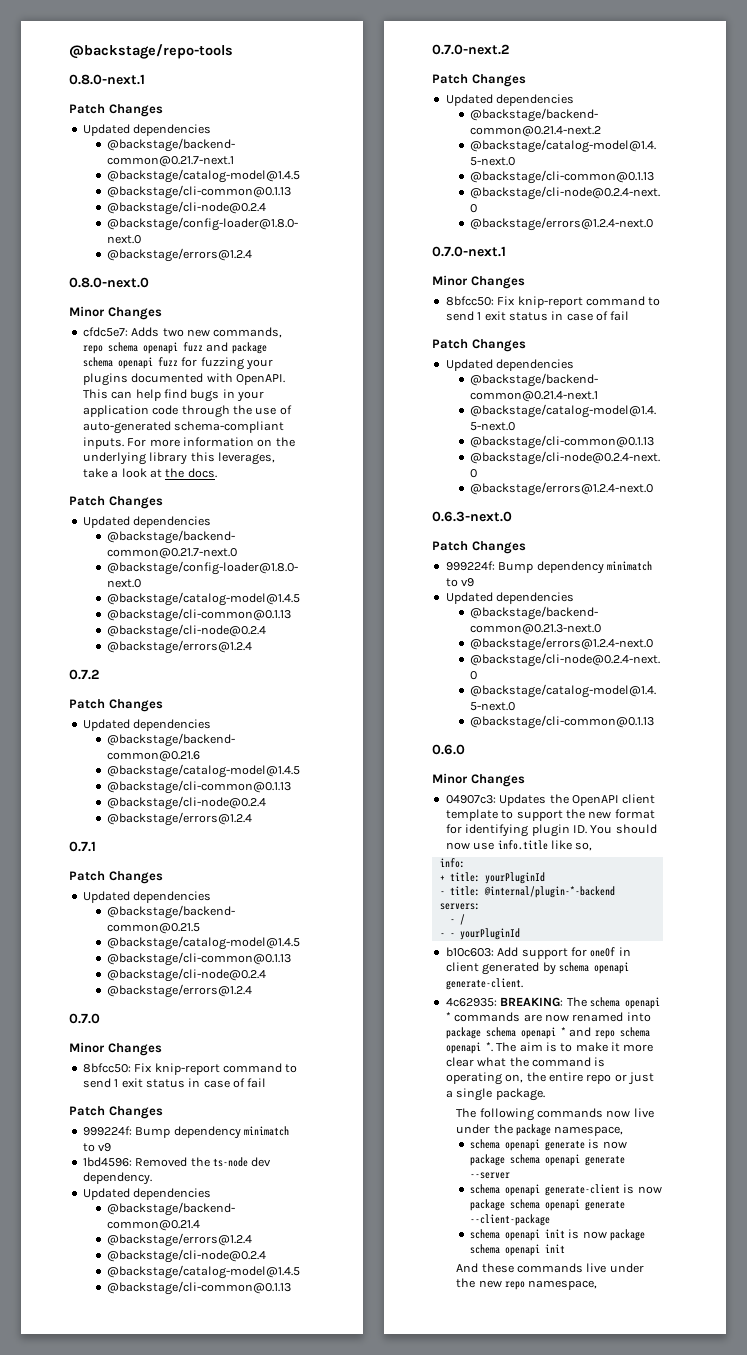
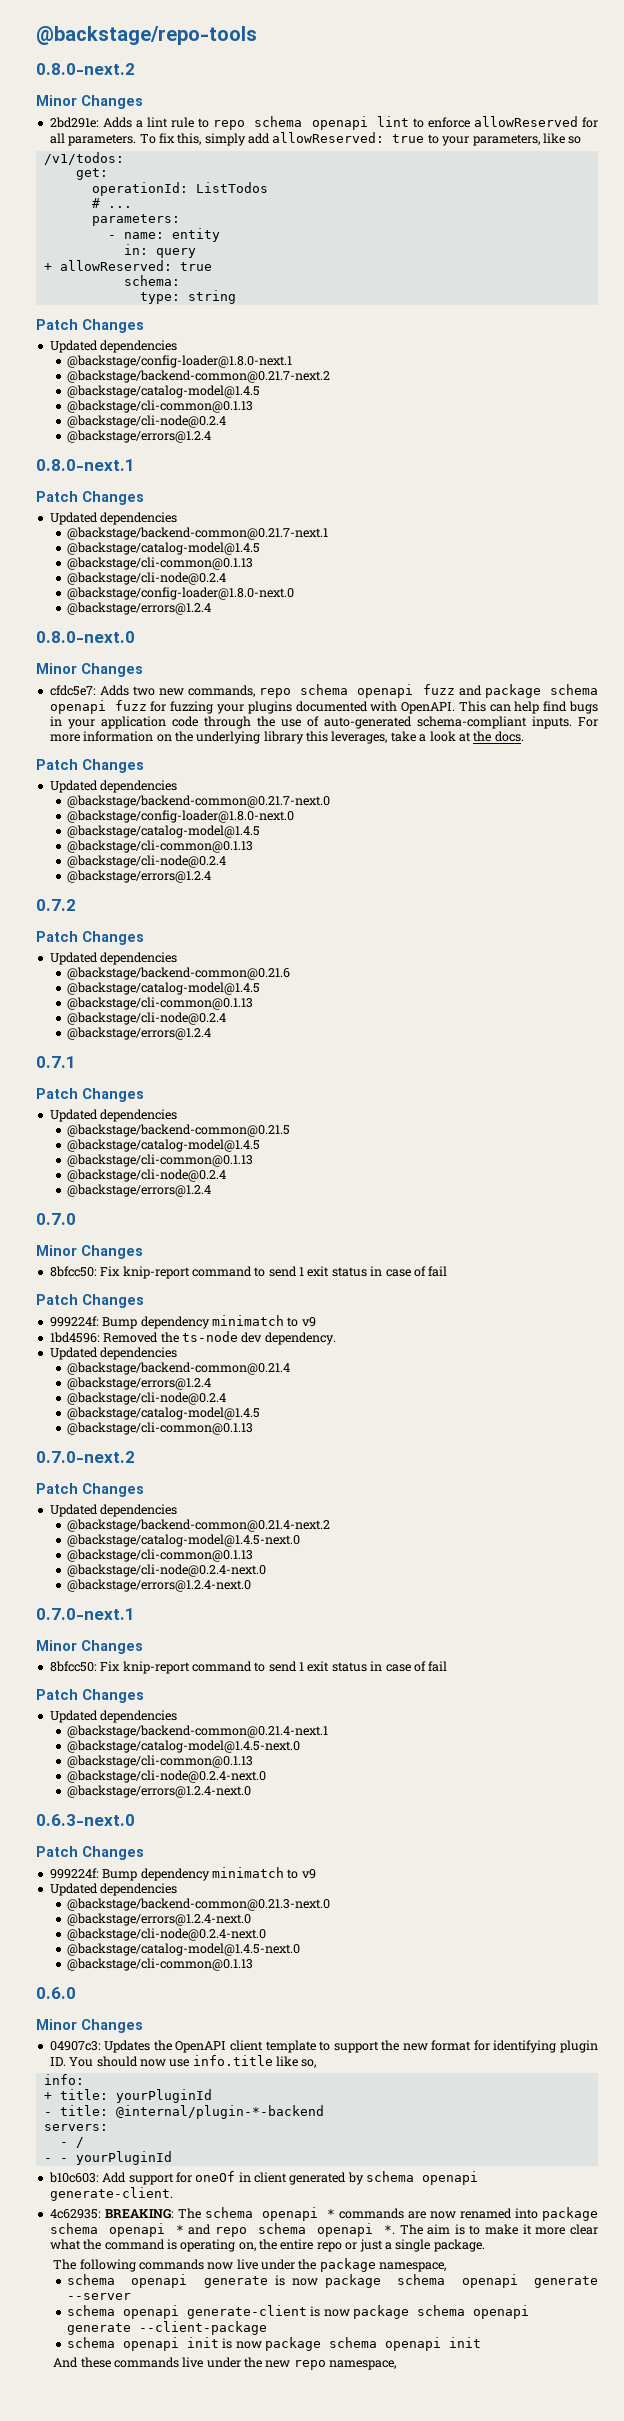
(233, 51) none -> [36,63,135,75] [36,95,143,109] [49,116,598,130] [49,132,582,146] [43,152,124,165] [75,168,108,180] [91,182,268,196] [91,198,132,208] [91,214,180,226] [107,228,220,242] [123,244,196,258] [43,260,212,271] [123,275,180,286] [139,290,236,304] [36,319,144,333] [49,340,178,353] [66,355,292,368] [66,370,330,383] [66,385,260,398] [66,400,253,413] [66,415,226,428] [66,430,211,443] // 0.8.0-next.2 // Minor Changes // 2bd291e: Adds a lint rule to repo schema openapi lint to enforce allowReserved for all parameters. To fix this, simply add allowReserved: true to your parameters, like so // /v1/todos: // get: // operationId: ListTodos // # ... // parameters: // - name: entity // in: query // + allowReserved: true // schema: // type: string // Patch Changes // Updated dependencies // @backstage/config-loader@1.8.0-next.1 // @backstage/backend-common@0.21.7-next.2 // @backstage/catalog-model@1.4.5 // @backstage/cli-common@0.1.13 // @backstage/cli-node@0.2.4 // @backstage/errors@1.2.4

